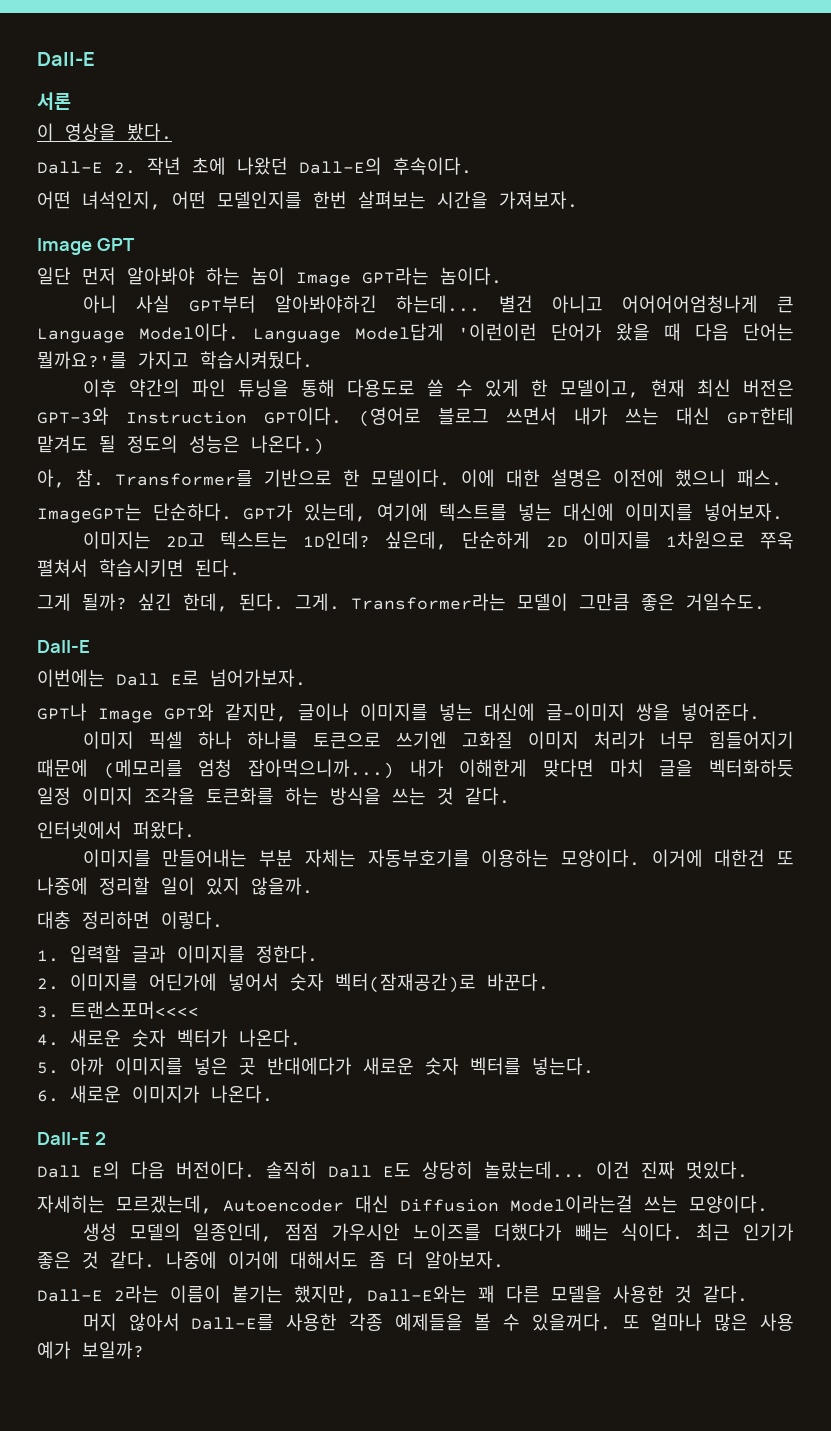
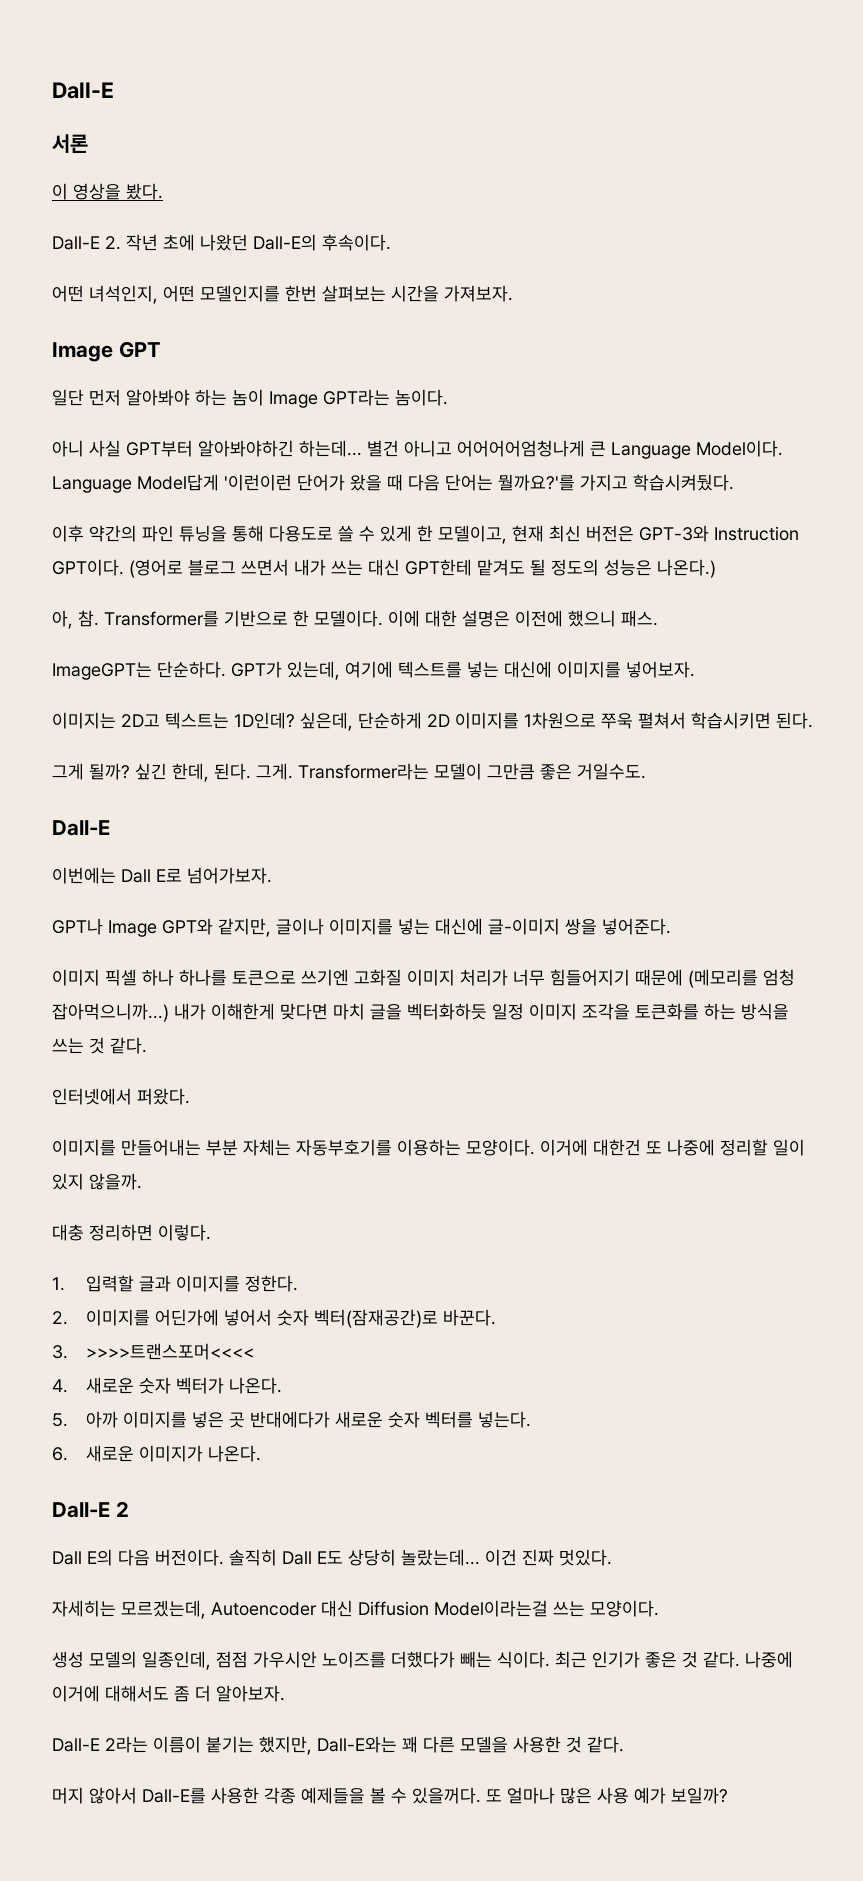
[69,1001,199,1019] 트랜스포머<<<< -> [86,1343,255,1360] >>>>트랜스포머<<<<

